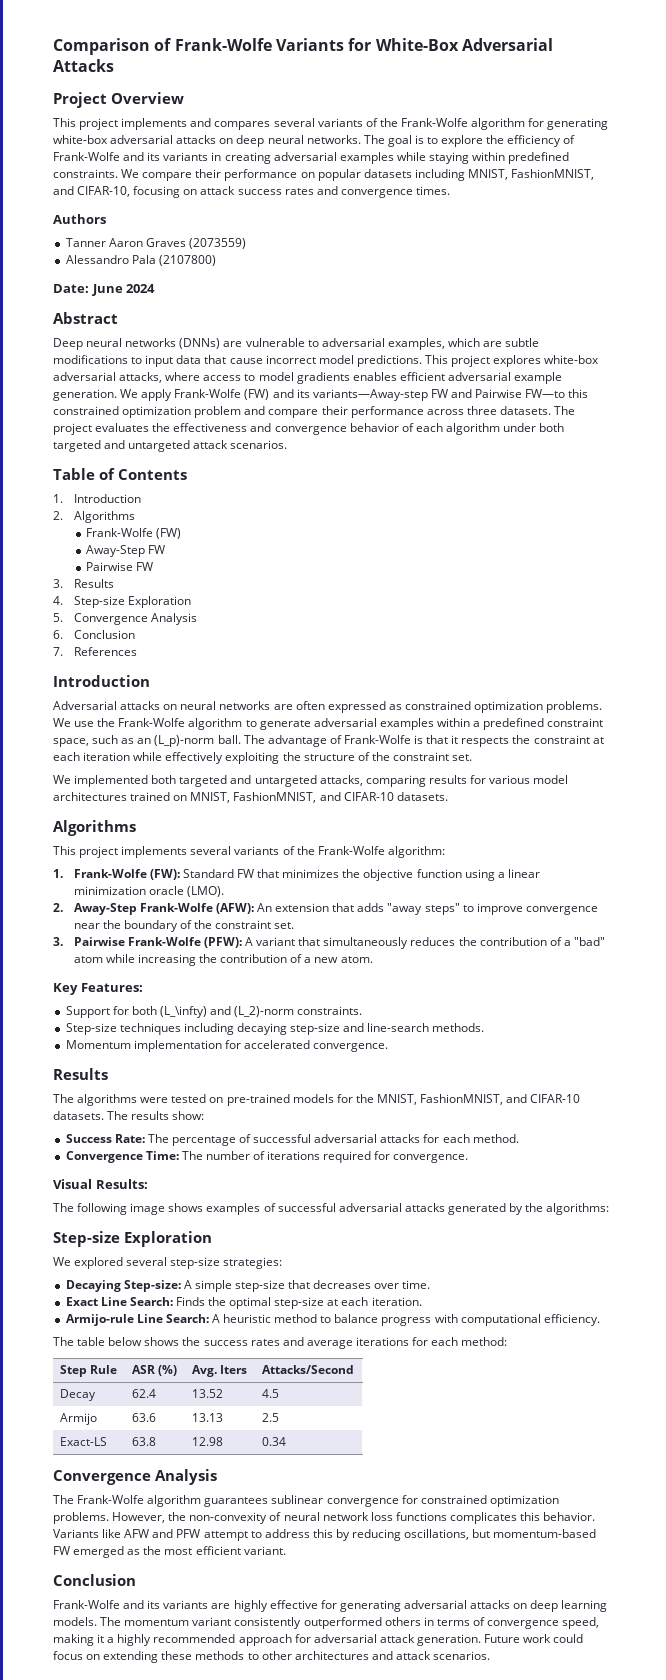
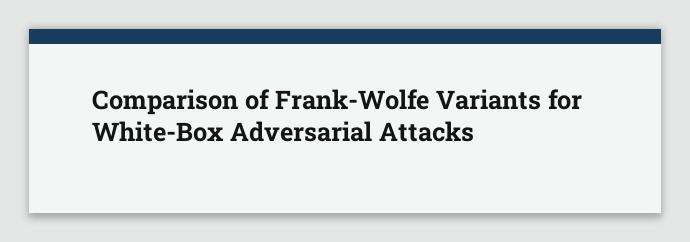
[53,92,184,108] [53,118,609,130] [53,135,576,147] [53,152,570,164] [53,169,595,181] [53,186,450,198] [53,214,106,224] [65,238,246,249] [65,255,216,266] [53,284,156,296] [53,312,118,324] [53,338,540,350] [53,355,600,367] [53,372,563,384] [53,389,589,401] [53,406,576,418] [53,423,565,435] [53,440,288,452] [53,468,187,480] [53,494,141,503] [53,511,135,523] [86,528,182,539] [86,545,166,557] [86,562,154,571] [53,579,114,588] [53,596,191,608] [53,613,197,625] [53,630,135,639] [53,647,137,656] [53,675,150,687] [53,701,603,713] [53,718,604,730] [53,735,604,747] [53,752,473,764] [53,775,569,787] [53,792,448,803] [53,820,136,836] [53,846,445,858] [53,869,540,881] [73,886,224,897] [53,903,598,915] [73,920,295,932] [53,937,605,949] [73,954,373,966] [53,983,143,995] [65,1006,363,1018] [65,1023,485,1035] [65,1040,389,1052] [53,1068,108,1080] [53,1094,581,1106] [53,1111,205,1120] [65,1134,519,1146] [65,1151,469,1163] [53,1179,148,1189] [53,1203,610,1215] [53,1231,212,1247] [53,1257,283,1269] [65,1280,431,1292] [65,1297,422,1309] [65,1314,600,1326] [53,1337,508,1349] [59,1365,117,1377] [131,1365,177,1376] [191,1365,247,1377] [261,1365,354,1374] [59,1389,96,1401] [131,1389,156,1398] [191,1389,223,1398] [261,1389,279,1398] [59,1413,97,1425] [131,1413,156,1422] [191,1413,223,1422] [261,1413,279,1422] [59,1437,107,1446] [131,1437,156,1446] [191,1437,223,1446] [261,1437,286,1446] [53,1469,217,1485] [53,1495,559,1507] [53,1512,596,1524] [53,1529,597,1541] [53,1546,286,1558] [53,1574,136,1586] [53,1600,608,1612] [53,1617,600,1629] [53,1634,584,1646] [53,1651,491,1663] // Project Overview // This project implements and compares several variants of the Frank-Wolfe algorithm for generating white-box adversarial attacks on deep neural networks. The goal is to explore the efficiency of Frank-Wolfe and its variants in creating adversarial examples while staying within predefined constraints. We compare their performance on popular datasets including MNIST, FashionMNIST, and CIFAR-10, focusing on attack success rates and convergence times. // Authors // Tanner Aaron Graves (2073559) // Alessandro Pala (2107800) // Date: June 2024 // Abstract // Deep neural networks (DNNs) are vulnerable to adversarial examples, which are subtle modifications to input data that cause incorrect model predictions. This project explores white-box adversarial attacks, where access to model gradients enables efficient adversarial example generation. We apply Frank-Wolfe (FW) and its variants—Away-step FW and Pairwise FW—to this constrained optimization problem and compare their performance across three datasets. The project evaluates the effectiveness and convergence behavior of each algorithm under both targeted and untargeted attack scenarios. // Table of Contents // 1. Introduction // 2. Algorithms // Frank-Wolfe (FW) // Away-Step FW // Pairwise FW // 3. Results // 4. Step-size Exploration // 5. Convergence Analysis // 6. Conclusion // 7. References // Introduction // Adversarial attacks on neural networks are often expressed as constrained optimization problems. We use the Frank-Wolfe algorithm to generate adversarial examples within a predefined constraint space, such as an (L_p)-norm ball. The advantage of Frank-Wolfe is that it respects the constraint at each iteration while effectively exploiting the structure of the constraint set. // We implemented both targeted and untargeted attacks, comparing results for various model architectures trained on MNIST, FashionMNIST, and CIFAR-10 datasets. // Algorithms // This project implements several variants of the Frank-Wolfe algorithm: // 1. Frank-Wolfe (FW): Standard FW that minimizes the objective function using a linear minimization oracle (LMO). // 2. Away-Step Frank-Wolfe (AFW): An extension that adds "away steps" to improve convergence near the boundary of the constraint set. // 3. Pairwise Frank-Wolfe (PFW): A variant that simultaneously reduces the contribution of a "bad" atom while increasing the contribution of a new atom. // Key Features: // Support for both (L_\infty) and (L_2)-norm constraints. // Step-size techniques including decaying step-size and line-search methods. // Momentum implementation for accelerated convergence. // Results // The algorithms were tested on pre-trained models for the MNIST, FashionMNIST, and CIFAR-10 datasets. The results show: // Success Rate: The percentage of successful adversarial attacks for each method. // Convergence Time: The number of iterations required for convergence. // Visual Results: // The following image shows examples of successful adversarial attacks generated by the algorithms: // Step-size Exploration // We explored several step-size strategies: // Decaying Step-size: A simple step-size that decreases over time. // Exact Line Search: Finds the optimal step-size at each iteration. // Armijo-rule Line Search: A heuristic method to balance progress with computational efficiency. // The table below shows the success rates and average iterations for each method: // Step Rule | ASR (%) | Avg. Iters | Attacks/Second // Decay | 62.4 | 13.52 | 4.5 // Armijo | 63.6 | 13.13 | 2.5 // Exact-LS | 63.8 | 12.98 | 0.34 // Convergence Analysis // The Frank-Wolfe algorithm guarantees sublinear convergence for constrained optimization problems. However, the non-convexity of neural network loss functions complicates this behavior. Variants like AFW and PFW attempt to address this by reducing oscillations, but momentum-based FW emerged as the most efficient variant. // Conclusion // Frank-Wolfe and its variants are highly effective for generating adversarial attacks on deep learning models. The momentum variant consistently outperformed others in terms of convergence speed, making it a highly recommended approach for adversarial attack generation. Future work could focus on extending these methods to other architectures and attack scenarios. -> (474, 131) none

